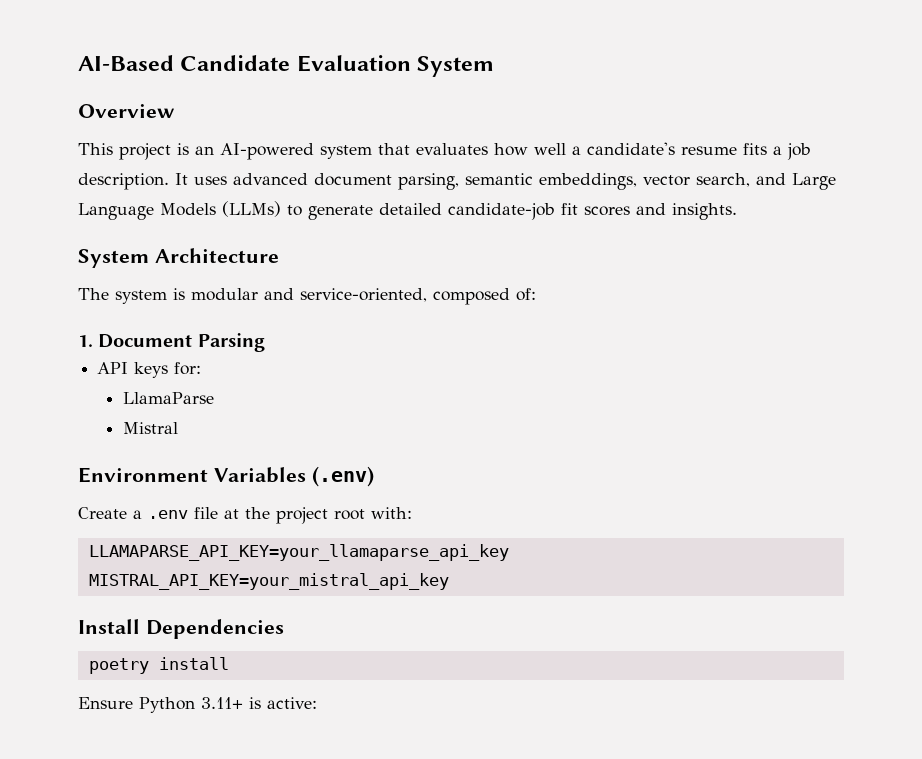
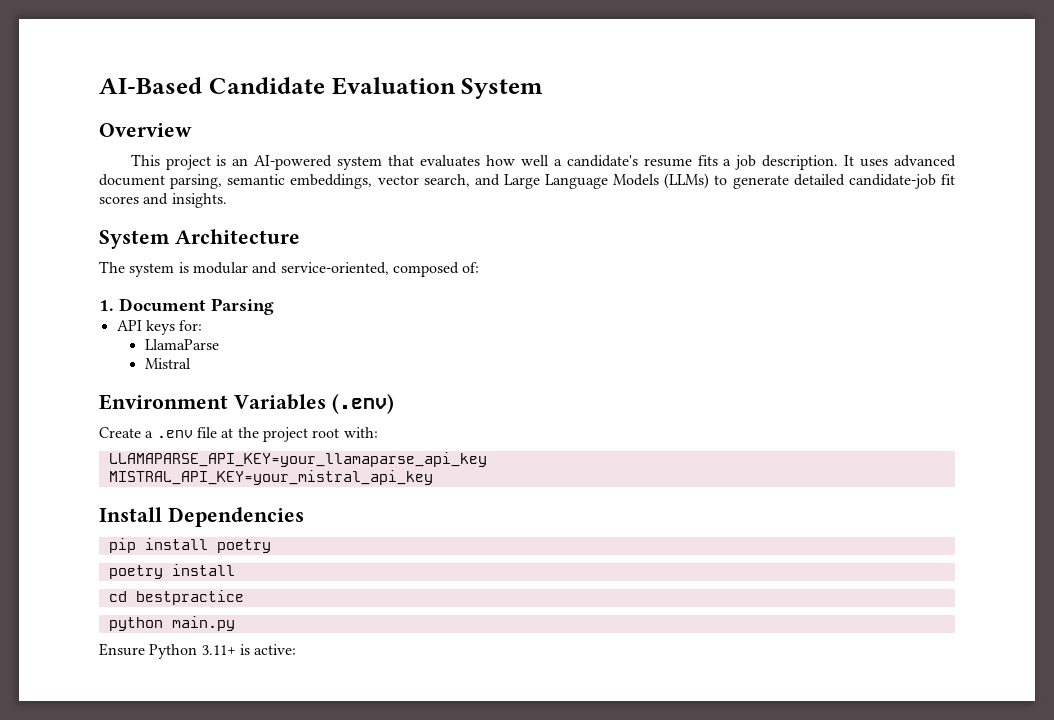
(284, 629) none -> [108,538,271,553] // pip install poetry
(229, 663) none -> [108,590,244,605] [108,616,235,631] // cd bestpractice // python main.py

